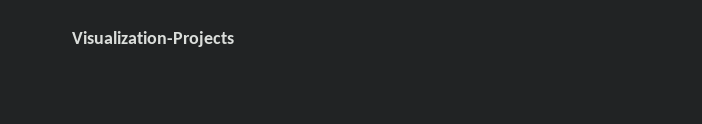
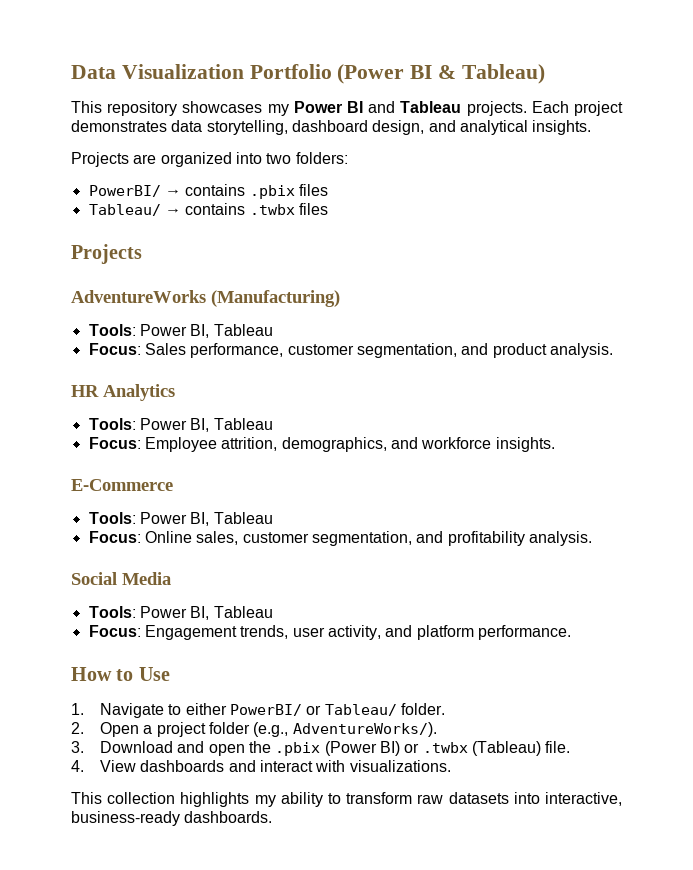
[72,31,234,47] Visualization-Projects -> [71,64,545,84] [71,101,623,116] [71,120,592,135] [71,152,348,167] [88,184,328,199] [88,203,328,216] [71,244,142,264] [71,290,340,307] [88,324,273,338] [88,343,613,358] [71,384,175,401] [88,418,273,432] [88,437,555,452] [71,479,173,491] [88,512,273,526] [88,531,592,546] [71,572,171,585] [88,606,273,620] [88,625,571,640] [71,667,170,681] [71,703,445,718] [71,722,437,737] [71,741,571,756] [71,760,451,772] [71,792,622,807] [71,811,273,826] Data Visualization Portfolio (Power BI & Tableau) // This repository showcases my Power BI and Tableau projects. Each project demonstrates data storytelling, dashboard design, and analytical insights. // Projects are organized into two folders: // PowerBI/ → contains .pbix files // Tableau/ → contains .twbx files // Projects // AdventureWorks (Manufacturing) // Tools: Power BI, Tableau // Focus: Sales performance, customer segmentation, and product analysis. // HR Analytics // Tools: Power BI, Tableau // Focus: Employee attrition, demographics, and workforce insights. // E-Commerce // Tools: Power BI, Tableau // Focus: Online sales, customer segmentation, and profitability analysis. // Social Media // Tools: Power BI, Tableau // Focus: Engagement trends, user activity, and platform performance. // How to Use // 1. Navigate to either PowerBI/ or Tableau/ folder. // 2. Open a project folder (e.g., AdventureWorks/). // 3. Download and open the .pbix (Power BI) or .twbx (Tableau) file. // 4. View dashboards and interact with visualizations. // This collection highlights my ability to transform raw datasets into interactive, business-ready dashboards.

